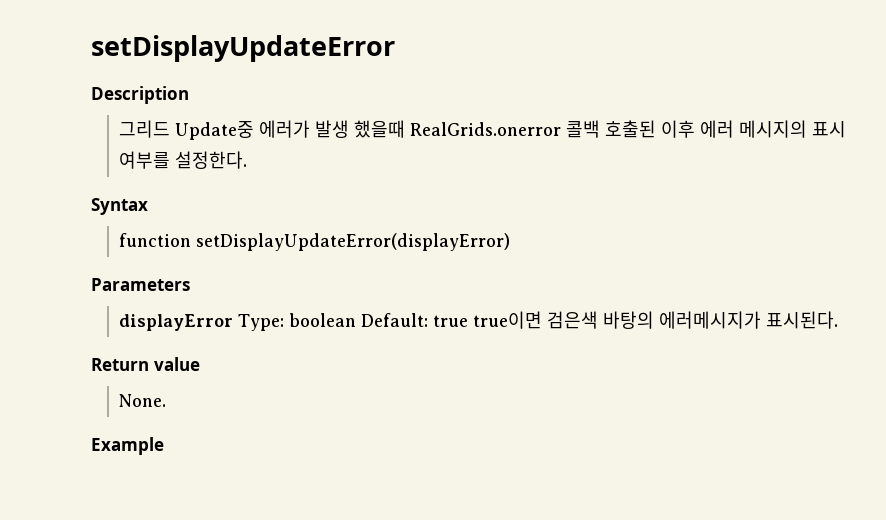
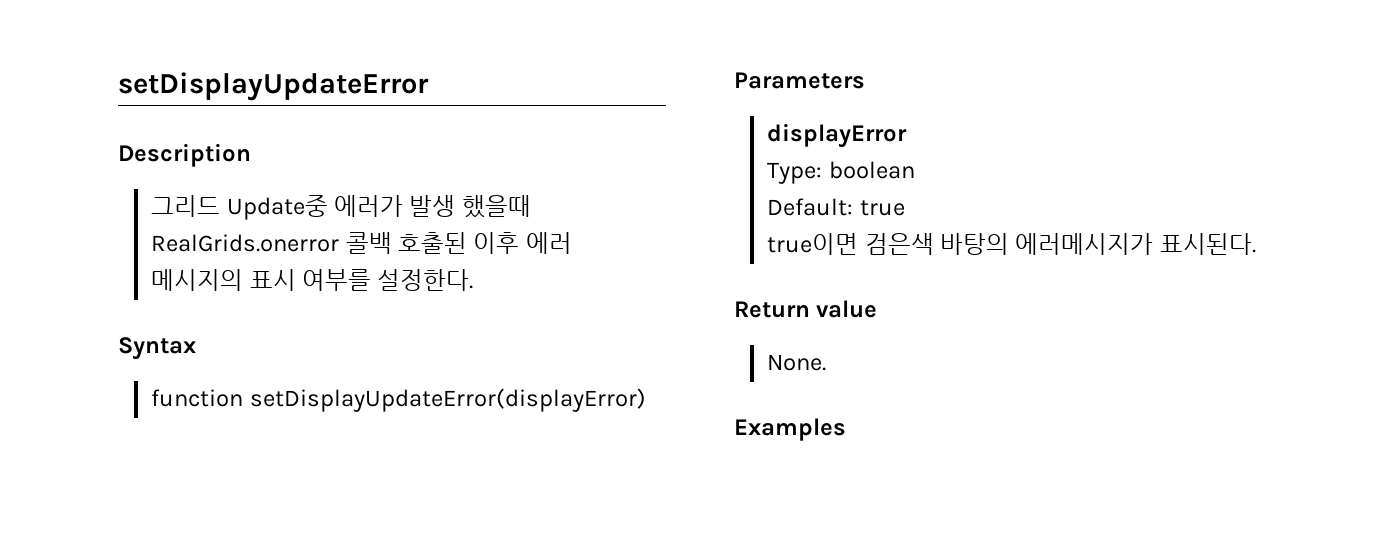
(234, 322) none -> (908, 135) //
(357, 320) none -> (915, 170) //
(469, 321) none -> (905, 208) //
[91,437,164,455] Example -> [734,418,846,441] Examples

